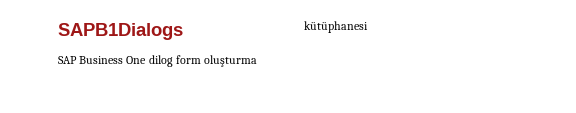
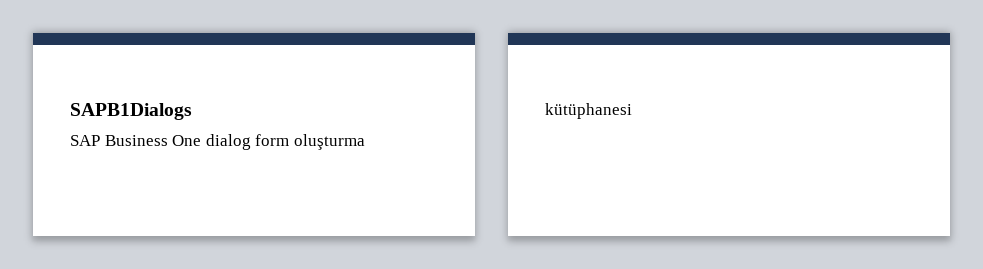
[148,55,173,67] dilog -> [205,134,251,150] dialog

